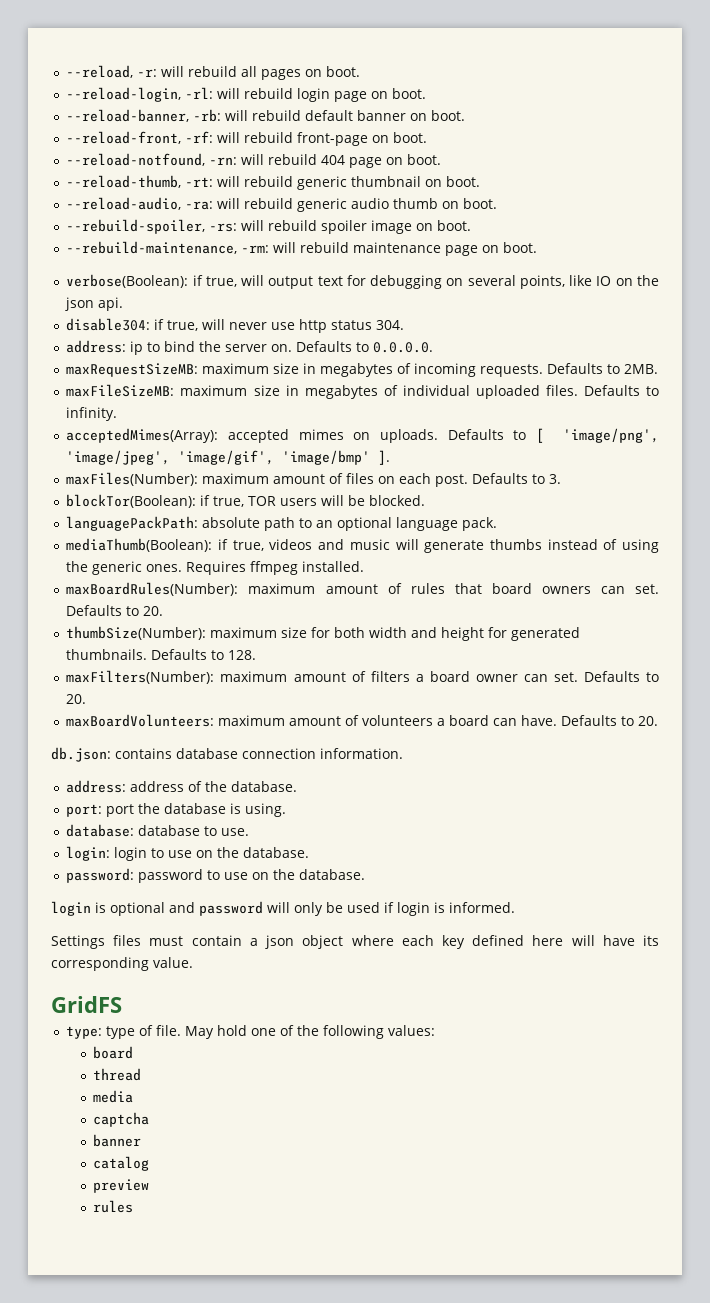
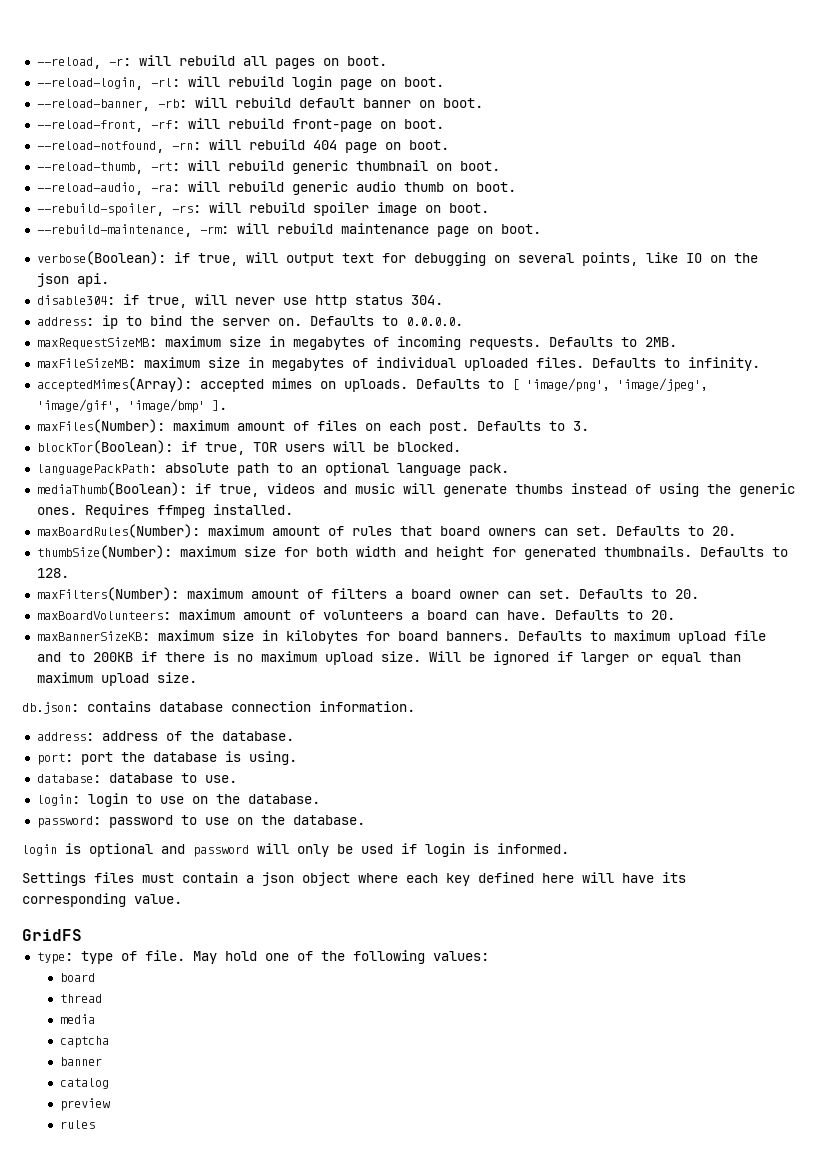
(659, 721) none -> [36,630,766,644] [36,651,741,665] [36,672,197,686] // maxBannerSizeKB: maximum size in kilobytes for board banners. Defaults to maximum upload file and to 200KB if there is no maximum upload size. Will be ignored if larger or equal than maximum upload size.

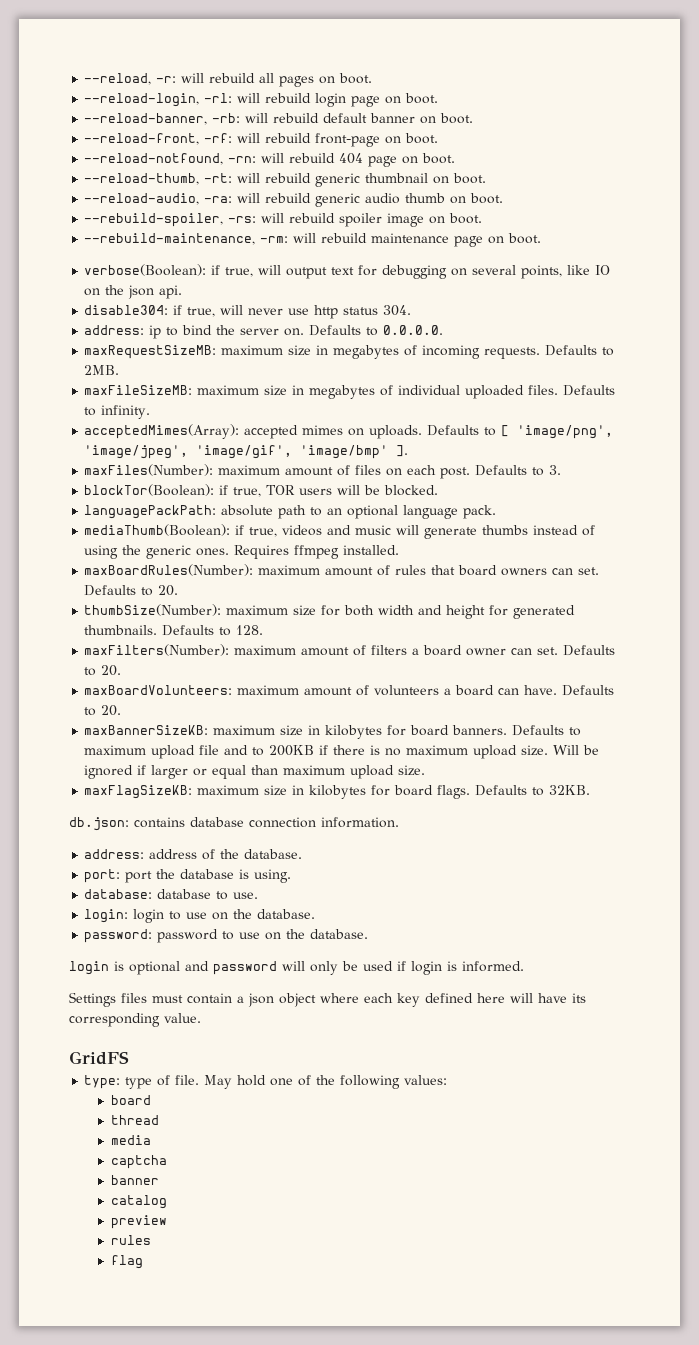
(197, 677) none -> [84,785,591,799] // maxFlagSizeKB: maximum size in kilobytes for board flags. Defaults to 32KB.
(95, 1124) none -> [110,1255,143,1269] // flag

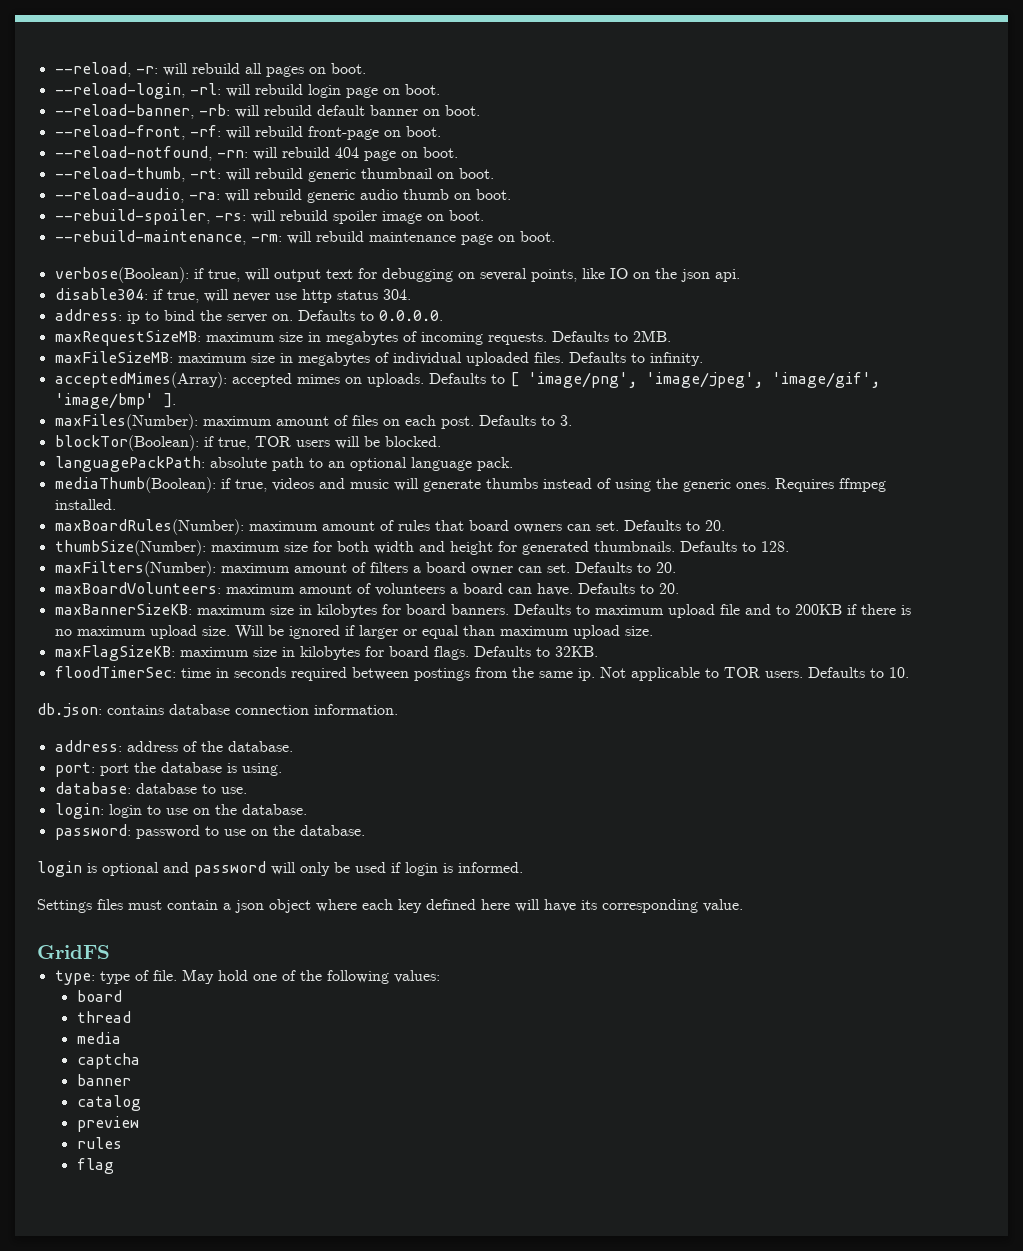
(591, 790) none -> [54,666,909,681] // floodTimerSec: time in seconds required between postings from the same ip. Not applicable to TOR users. Defaults to 10.

